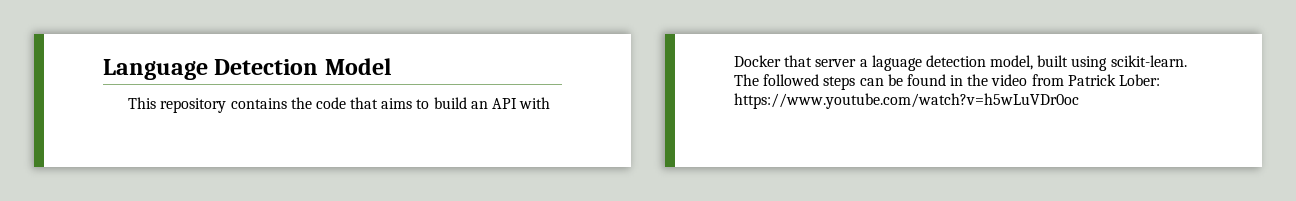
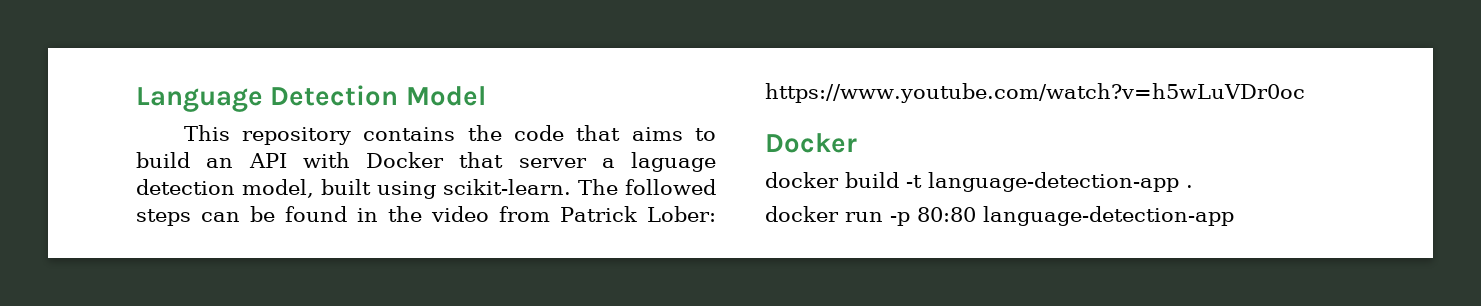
(1079, 101) none -> [765,133,857,153] [765,172,1193,192] [765,206,1234,226] // Docker // docker build -t language-detection-app . // docker run -p 80:80 language-detection-app

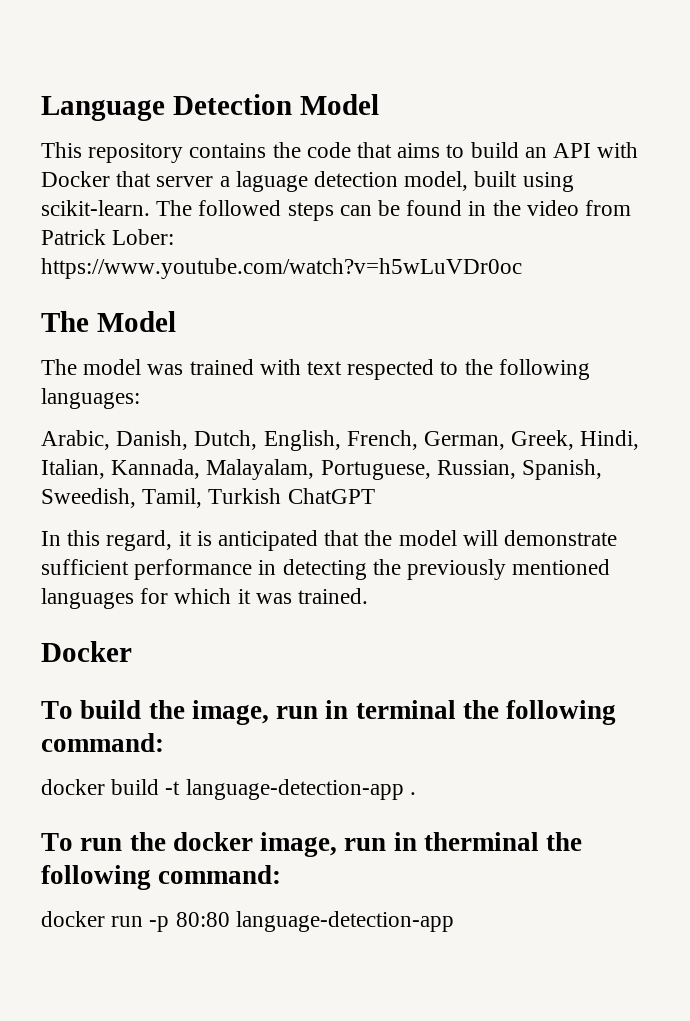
[765,133,857,153] Docker -> [41,311,176,332] [41,359,590,380] [41,388,140,409] [41,430,640,451] [41,459,603,480] [41,488,375,508] [41,530,618,551] [41,559,611,580] [41,588,369,609] [41,641,132,662] [41,700,617,725] [41,733,164,752] The Model // The model was trained with text respected to the following languages: // Arabic, Danish, Dutch, English, French, German, Greek, Hindi, Italian, Kannada, Malayalam, Portuguese, Russian, Spanish, Sweedish, Tamil, Turkish ChatGPT // In this regard, it is anticipated that the model will demonstrate sufficient performance in detecting the previously mentioned languages for which it was trained. // Docker // To build the image, run in terminal the following command:
(1193, 186) none -> [41,832,583,857] [41,865,282,890] // To run the docker image, run in therminal the following command:

